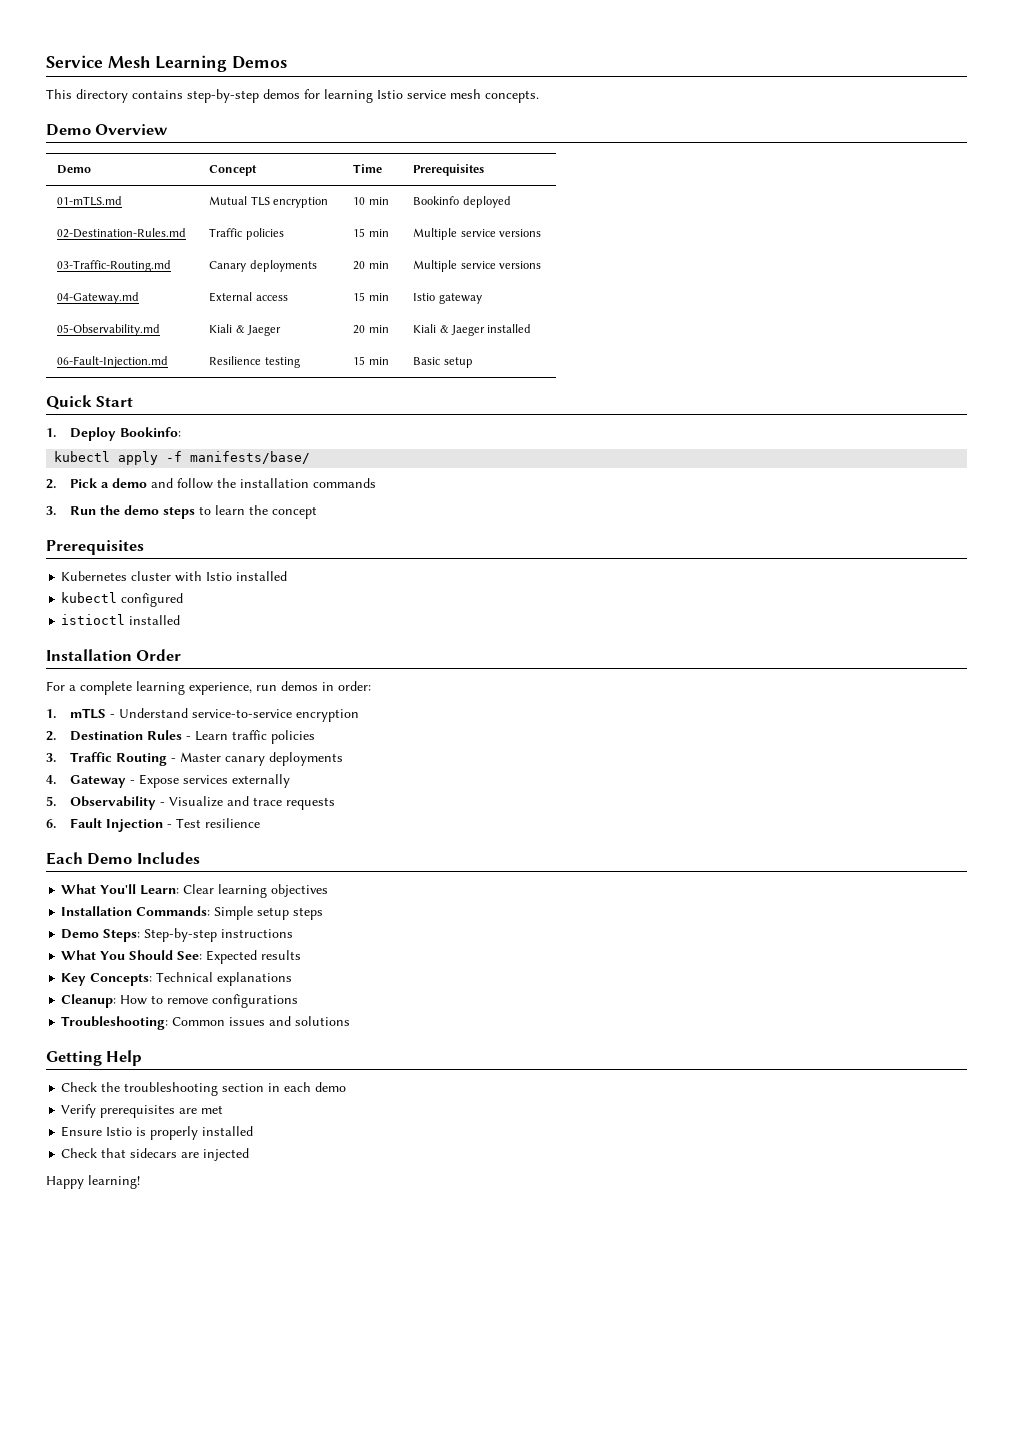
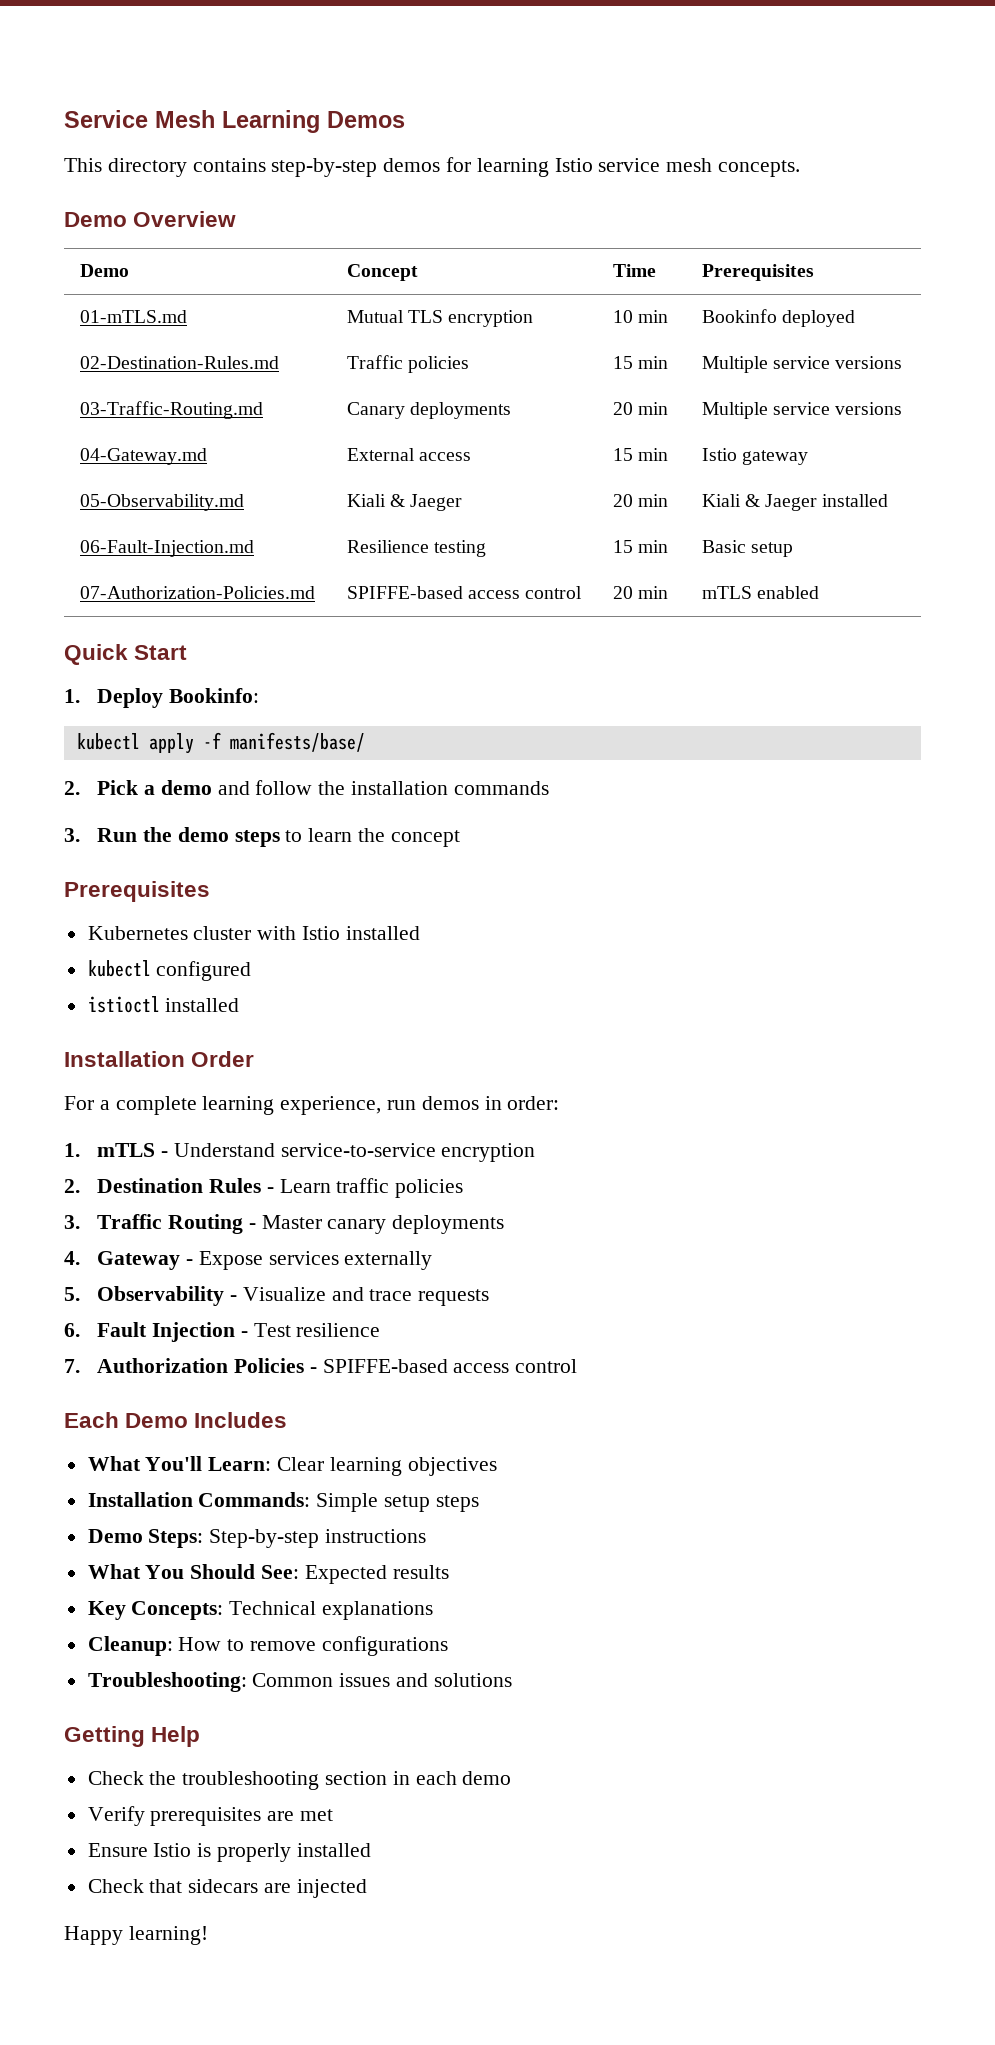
(473, 362) none -> [79,586,315,599] [346,586,583,599] [612,586,668,599] [701,586,819,599] // 07-Authorization-Policies.md | SPIFFE-based access control | 20 min | mTLS enabled
(260, 823) none -> [64,1358,578,1373] // 7. Authorization Policies - SPIFFE-based access control

